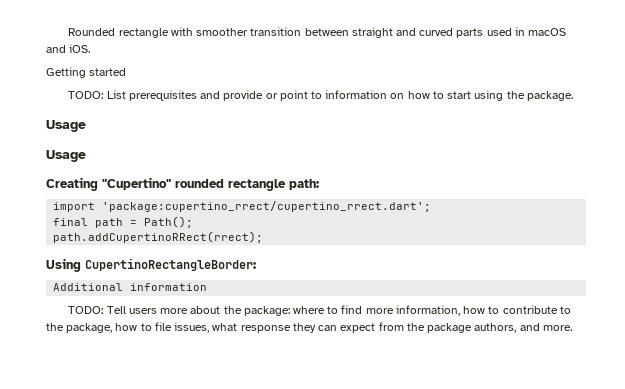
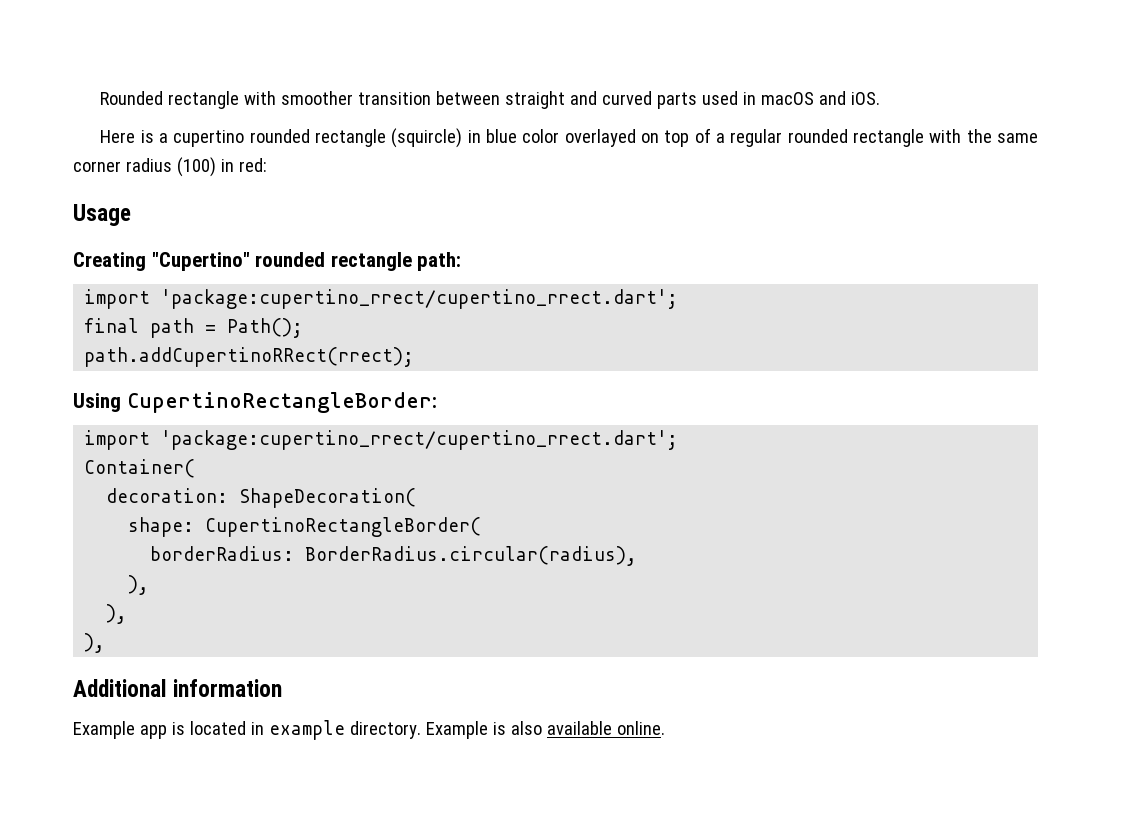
[46,67,127,78] [68,90,573,101] [46,120,86,132] Getting started // TODO: List prerequisites and provide or point to information on how to start using the package. // Usage -> [100,128,1038,148] [73,157,267,177] Here is a cupertino rounded rectangle (squircle) in blue color overlayed on top of a regular rounded rectangle with the same corner radius (100) in red:
[53,283,208,291] [68,305,571,316] [46,322,572,333] Additional information // TODO: Tell users more about the package: where to find more information, how to contribute to the package, how to file issues, what response they can expect from the package authors, and more. -> [84,430,679,450] [84,459,196,478] [106,488,417,508] [128,517,482,537] [150,546,638,566] [128,575,150,595] [106,604,128,624] [84,633,106,653] [73,679,283,697] [73,720,665,740] import 'package:cupertino_rrect/cupertino_rrect.dart'; // Container( // decoration: ShapeDecoration( // shape: CupertinoRectangleBorder( // borderRadius: BorderRadius.circular(radius), // ), // ), // ), // Additional information // Example app is located in example directory. Example is also available online.

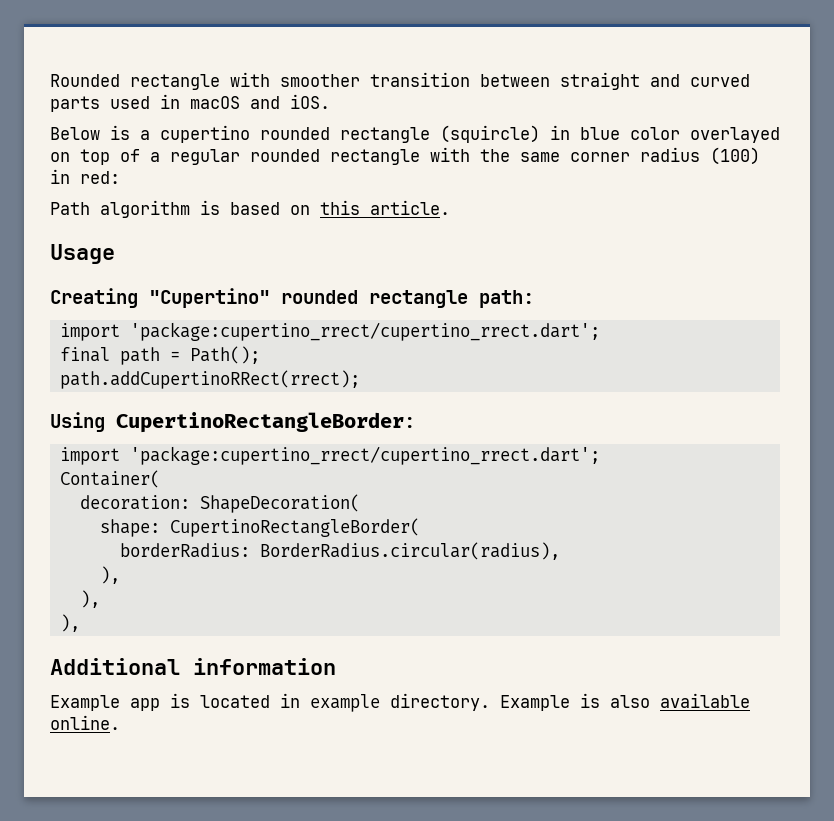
[100,130,136,143] Here -> [50,127,100,140] Below
(267, 165) none -> [50,200,450,218] // Path algorithm is based on this article.

